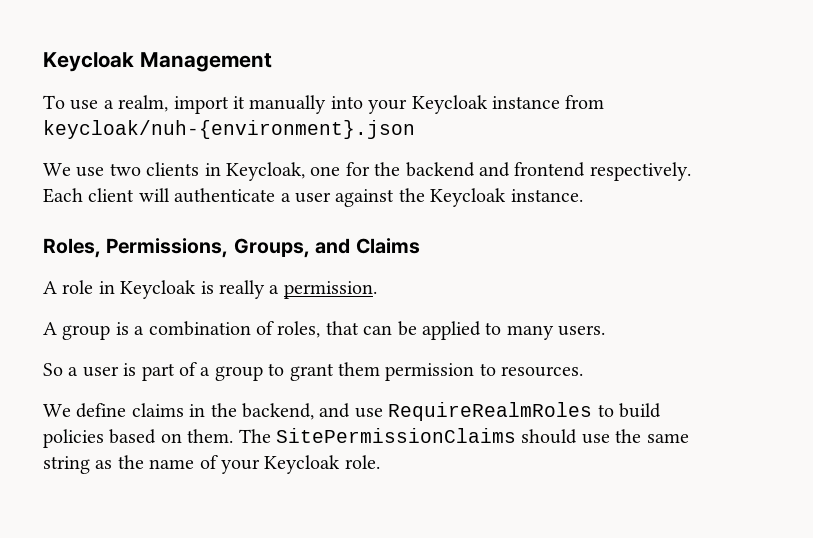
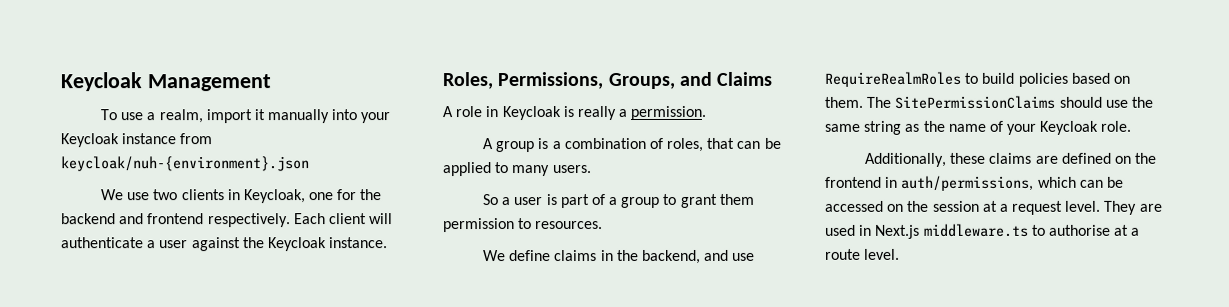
(380, 462) none -> [864,152,1158,167] [825,175,1124,191] [825,200,1163,215] [825,223,1141,239] [825,248,901,260] // Additionally, these claims are defined on the frontend in auth/permissions, which can be accessed on the session at a request level. They are used in Next.js middleware.ts to authorise at a route level.

